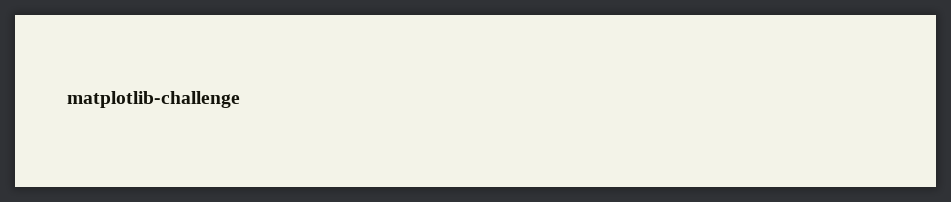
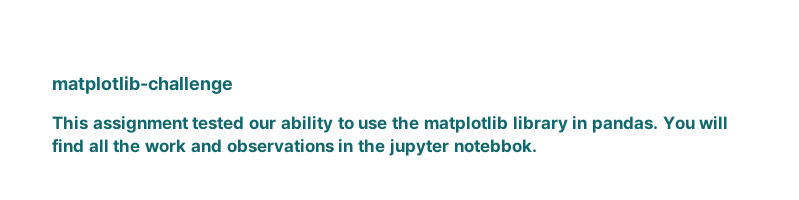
(240, 99) none -> [52,115,729,133] [52,138,537,156] // This assignment tested our ability to use the matplotlib library in pandas. You will find all the work and observations in the jupyter notebbok.

